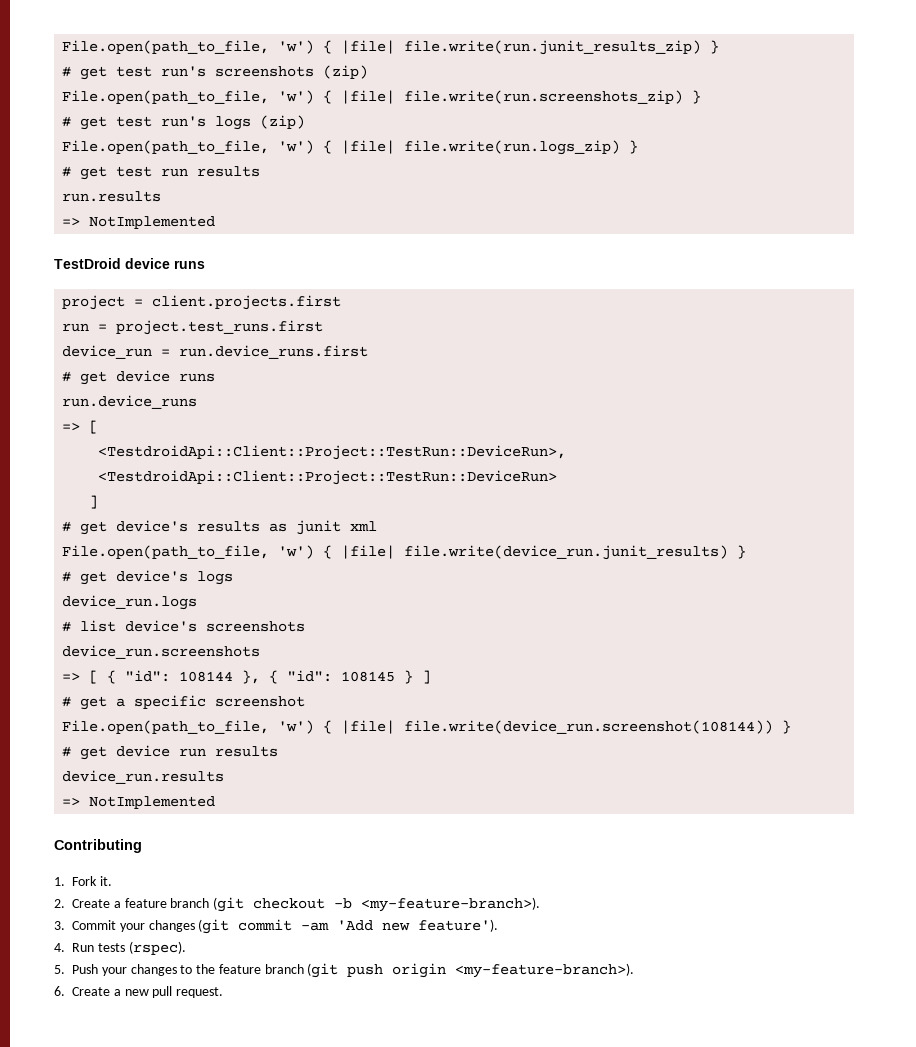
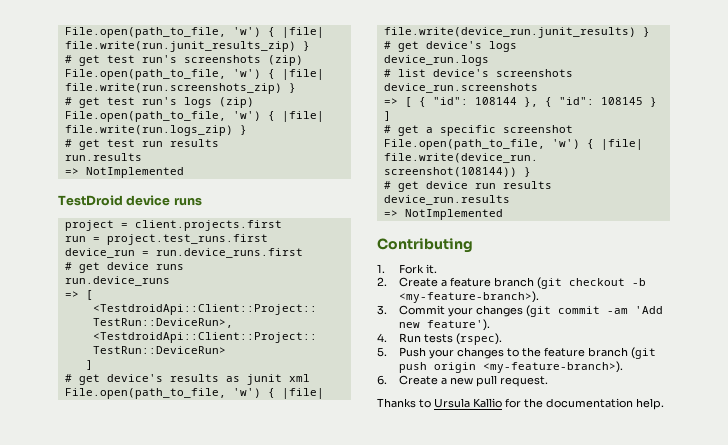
(224, 992) none -> [377,398,664,410] // Thanks to Ursula Kallio for the documentation help.

